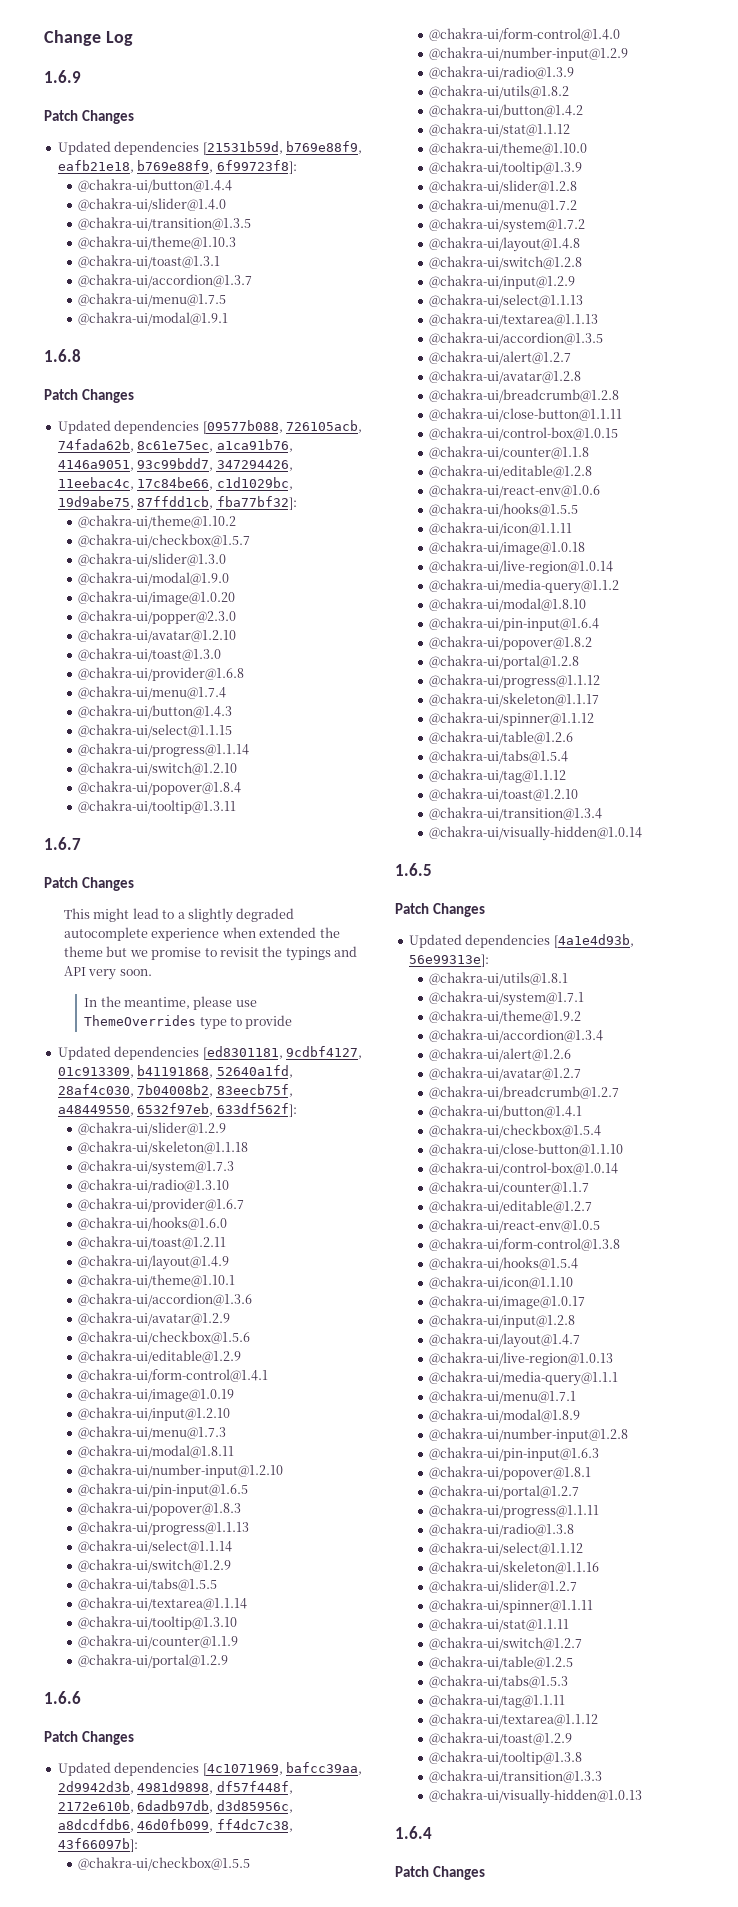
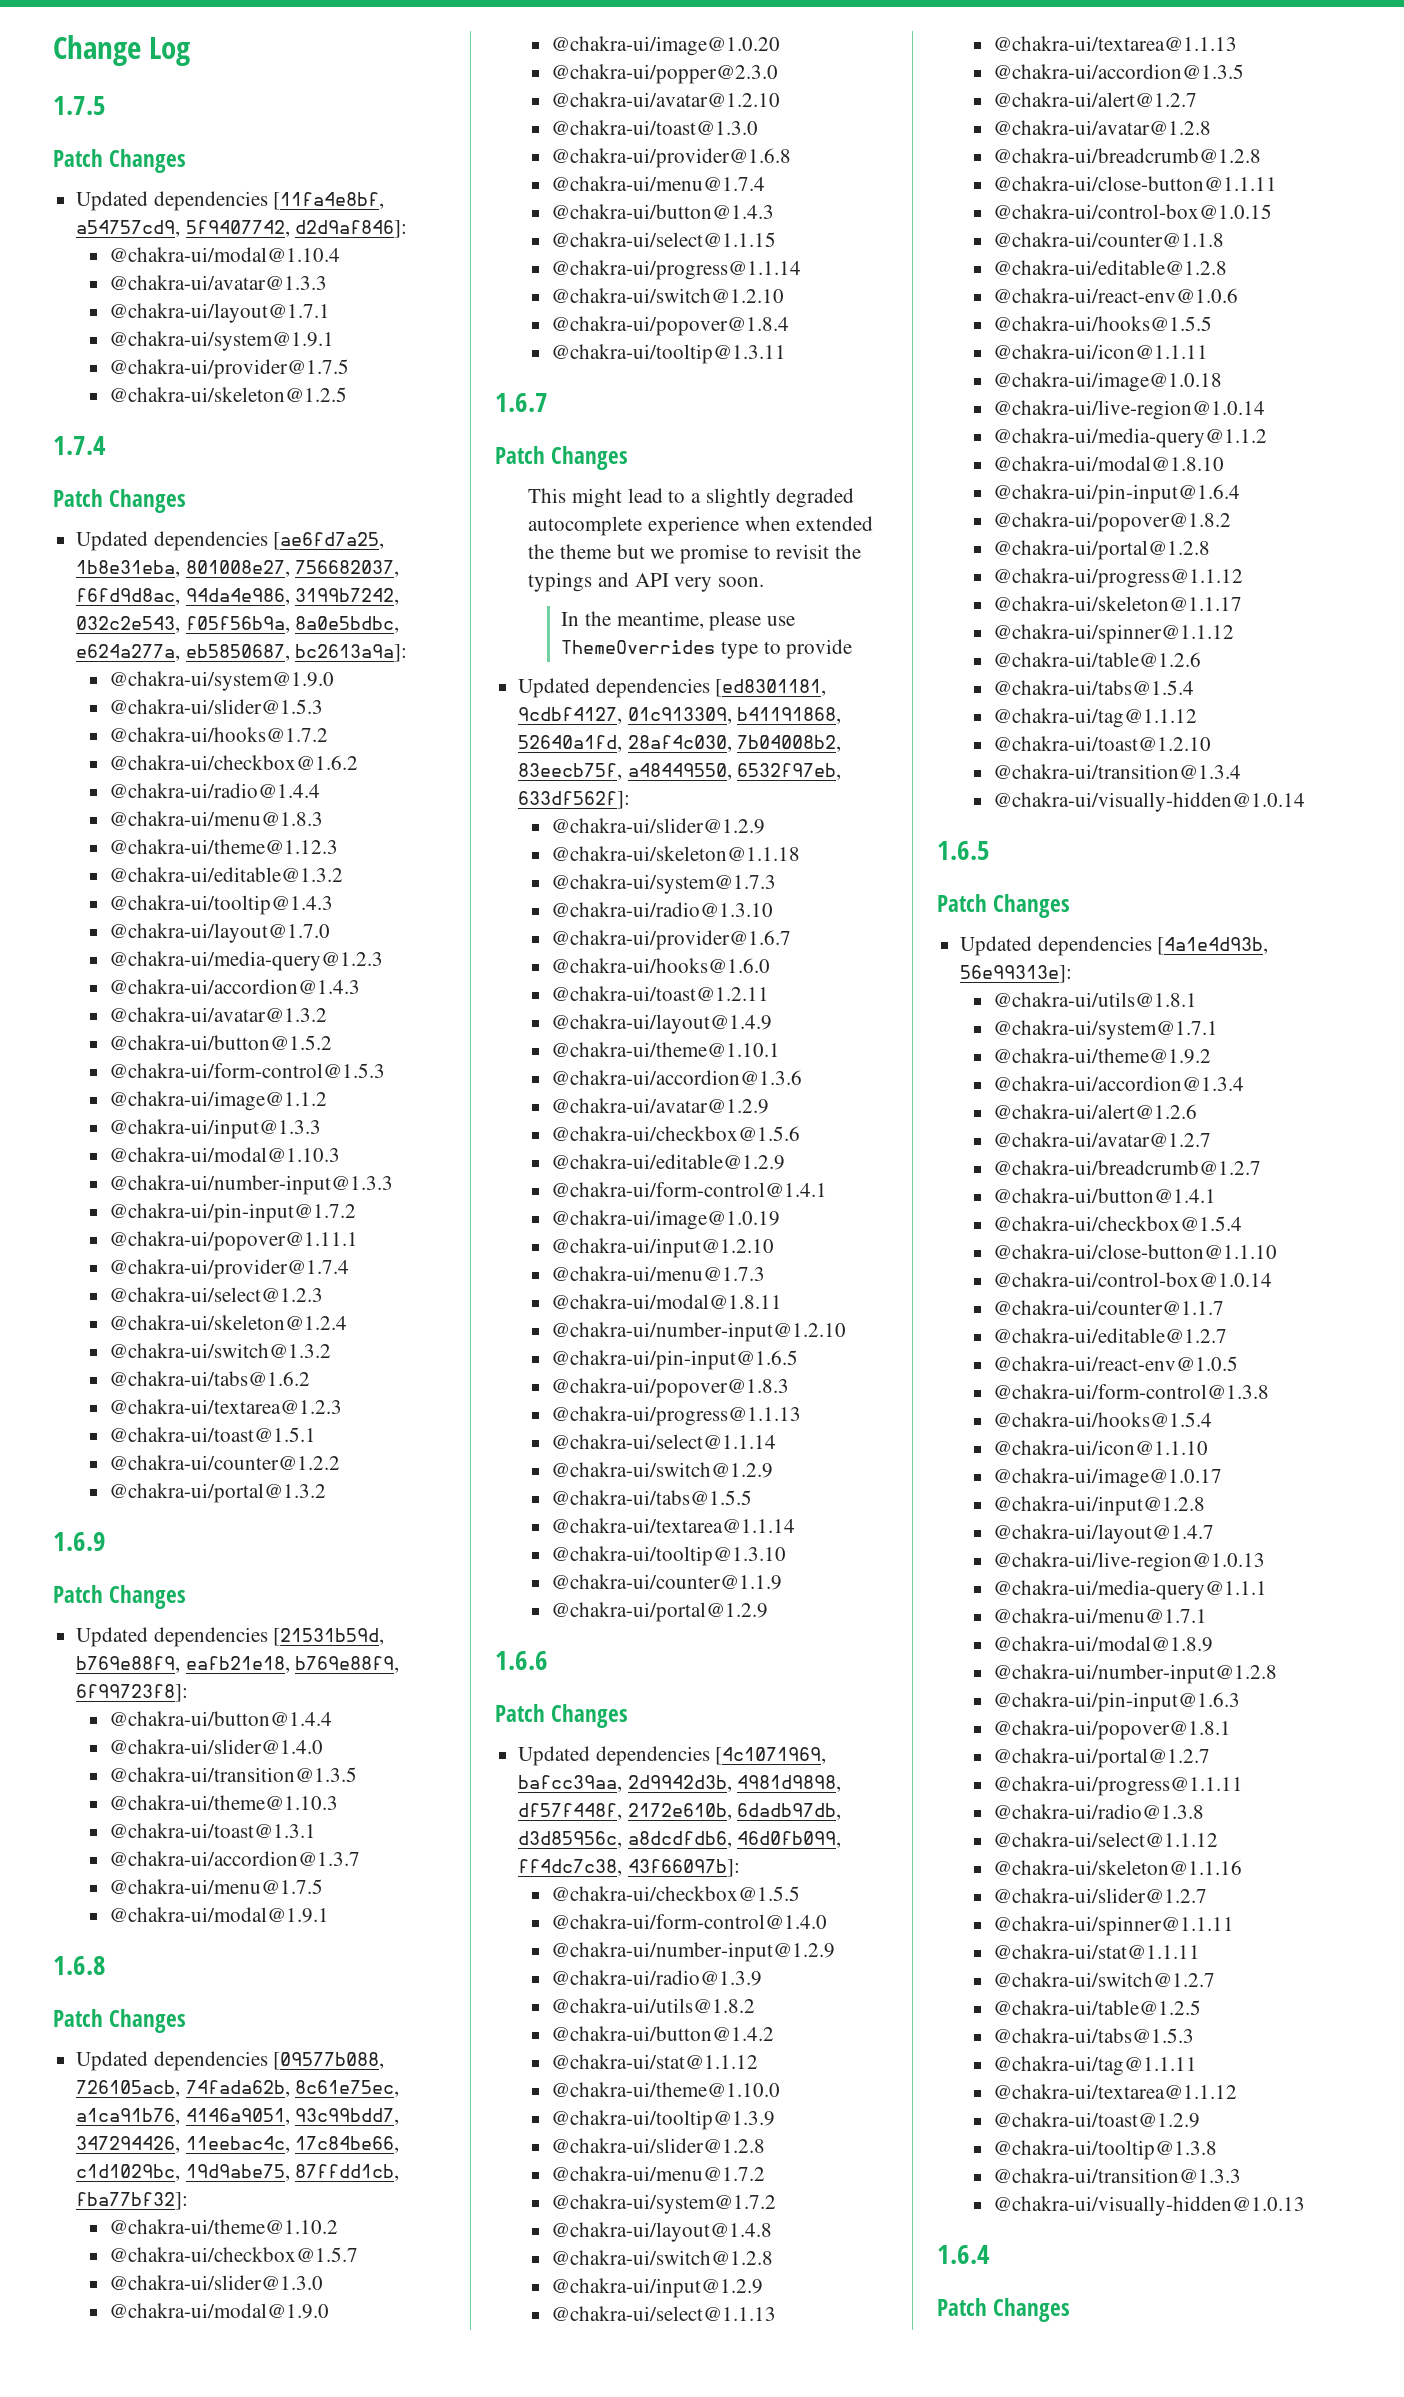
(133, 38) none -> [53,96,106,115] [53,149,187,173] [76,191,385,211] [76,220,408,238] [109,247,341,262] [109,275,328,290] [109,303,331,323] [109,331,335,351] [109,359,350,379] [109,387,348,402] [53,436,106,455] [53,489,187,513] [76,531,385,551] [76,560,400,577] [76,588,400,605] [76,616,400,633] [76,644,408,662] [109,671,335,691] [109,699,324,714] [109,727,329,742] [109,755,359,770] [109,783,321,798] [109,811,324,826] [109,839,339,854] [109,867,344,882] [109,895,334,915] [109,923,331,943] [109,951,384,971] [109,979,361,994] [109,1007,328,1022] [109,1035,333,1050] [109,1063,386,1078] [109,1091,328,1111] [109,1119,322,1139] [109,1147,341,1162] [109,1175,394,1195] [109,1203,357,1223] [109,1231,359,1251] [109,1259,350,1279] [109,1287,324,1302] [109,1315,348,1330] [109,1343,332,1358] [109,1371,311,1386] [109,1399,343,1414] [109,1427,317,1442] [109,1455,341,1470] [109,1483,327,1503] // 1.7.5 // Patch Changes // Updated dependencies [11fa4e8bf, a54757cd9, 5f9407742, d2d9af846]: // @chakra-ui/modal@1.10.4 // @chakra-ui/avatar@1.3.3 // @chakra-ui/layout@1.7.1 // @chakra-ui/system@1.9.1 // @chakra-ui/provider@1.7.5 // @chakra-ui/skeleton@1.2.5 // 1.7.4 // Patch Changes // Updated dependencies [ae6fd7a25, 1b8e31eba, 801008e27, 756682037, f6fd9d8ac, 94da4e986, 3199b7242, 032c2e543, f05f56b9a, 8a0e5bdbc, e624a277a, eb5850687, bc2613a9a]: // @chakra-ui/system@1.9.0 // @chakra-ui/slider@1.5.3 // @chakra-ui/hooks@1.7.2 // @chakra-ui/checkbox@1.6.2 // @chakra-ui/radio@1.4.4 // @chakra-ui/menu@1.8.3 // @chakra-ui/theme@1.12.3 // @chakra-ui/editable@1.3.2 // @chakra-ui/tooltip@1.4.3 // @chakra-ui/layout@1.7.0 // @chakra-ui/media-query@1.2.3 // @chakra-ui/accordion@1.4.3 // @chakra-ui/avatar@1.3.2 // @chakra-ui/button@1.5.2 // @chakra-ui/form-control@1.5.3 // @chakra-ui/image@1.1.2 // @chakra-ui/input@1.3.3 // @chakra-ui/modal@1.10.3 // @chakra-ui/number-input@1.3.3 // @chakra-ui/pin-input@1.7.2 // @chakra-ui/popover@1.11.1 // @chakra-ui/provider@1.7.4 // @chakra-ui/select@1.2.3 // @chakra-ui/skeleton@1.2.4 // @chakra-ui/switch@1.3.2 // @chakra-ui/tabs@1.6.2 // @chakra-ui/textarea@1.2.3 // @chakra-ui/toast@1.5.1 // @chakra-ui/counter@1.2.2 // @chakra-ui/portal@1.3.2

